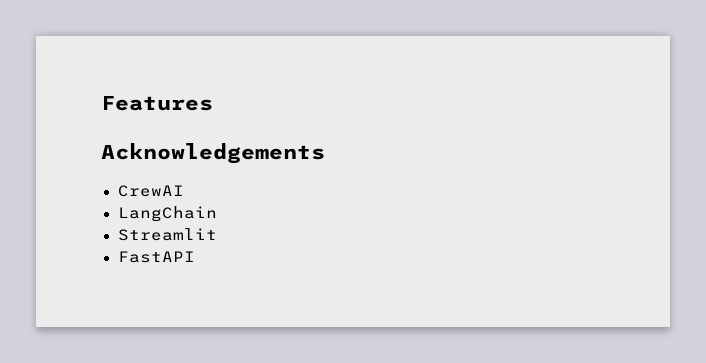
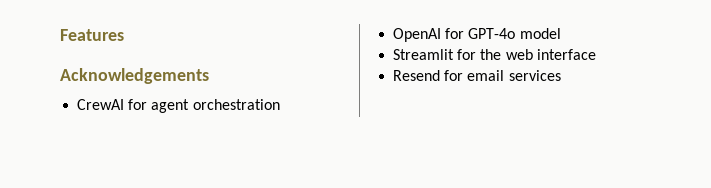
[117,206,217,222] [117,228,217,241] [117,251,195,263] // LangChain // Streamlit // FastAPI -> [128,99,280,113] [393,28,561,42] [393,49,596,60] [393,70,561,81] for agent orchestration // OpenAI for GPT-4o model // Streamlit for the web interface // Resend for email services

